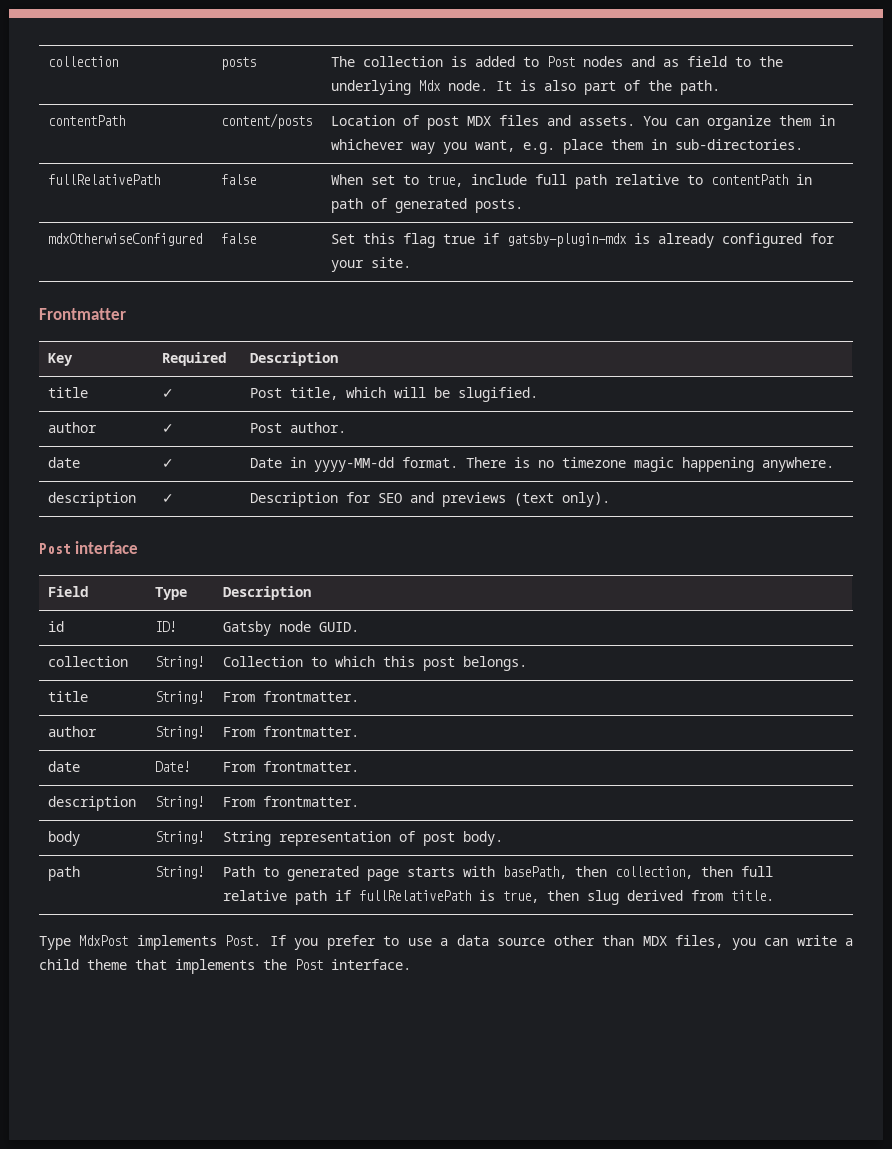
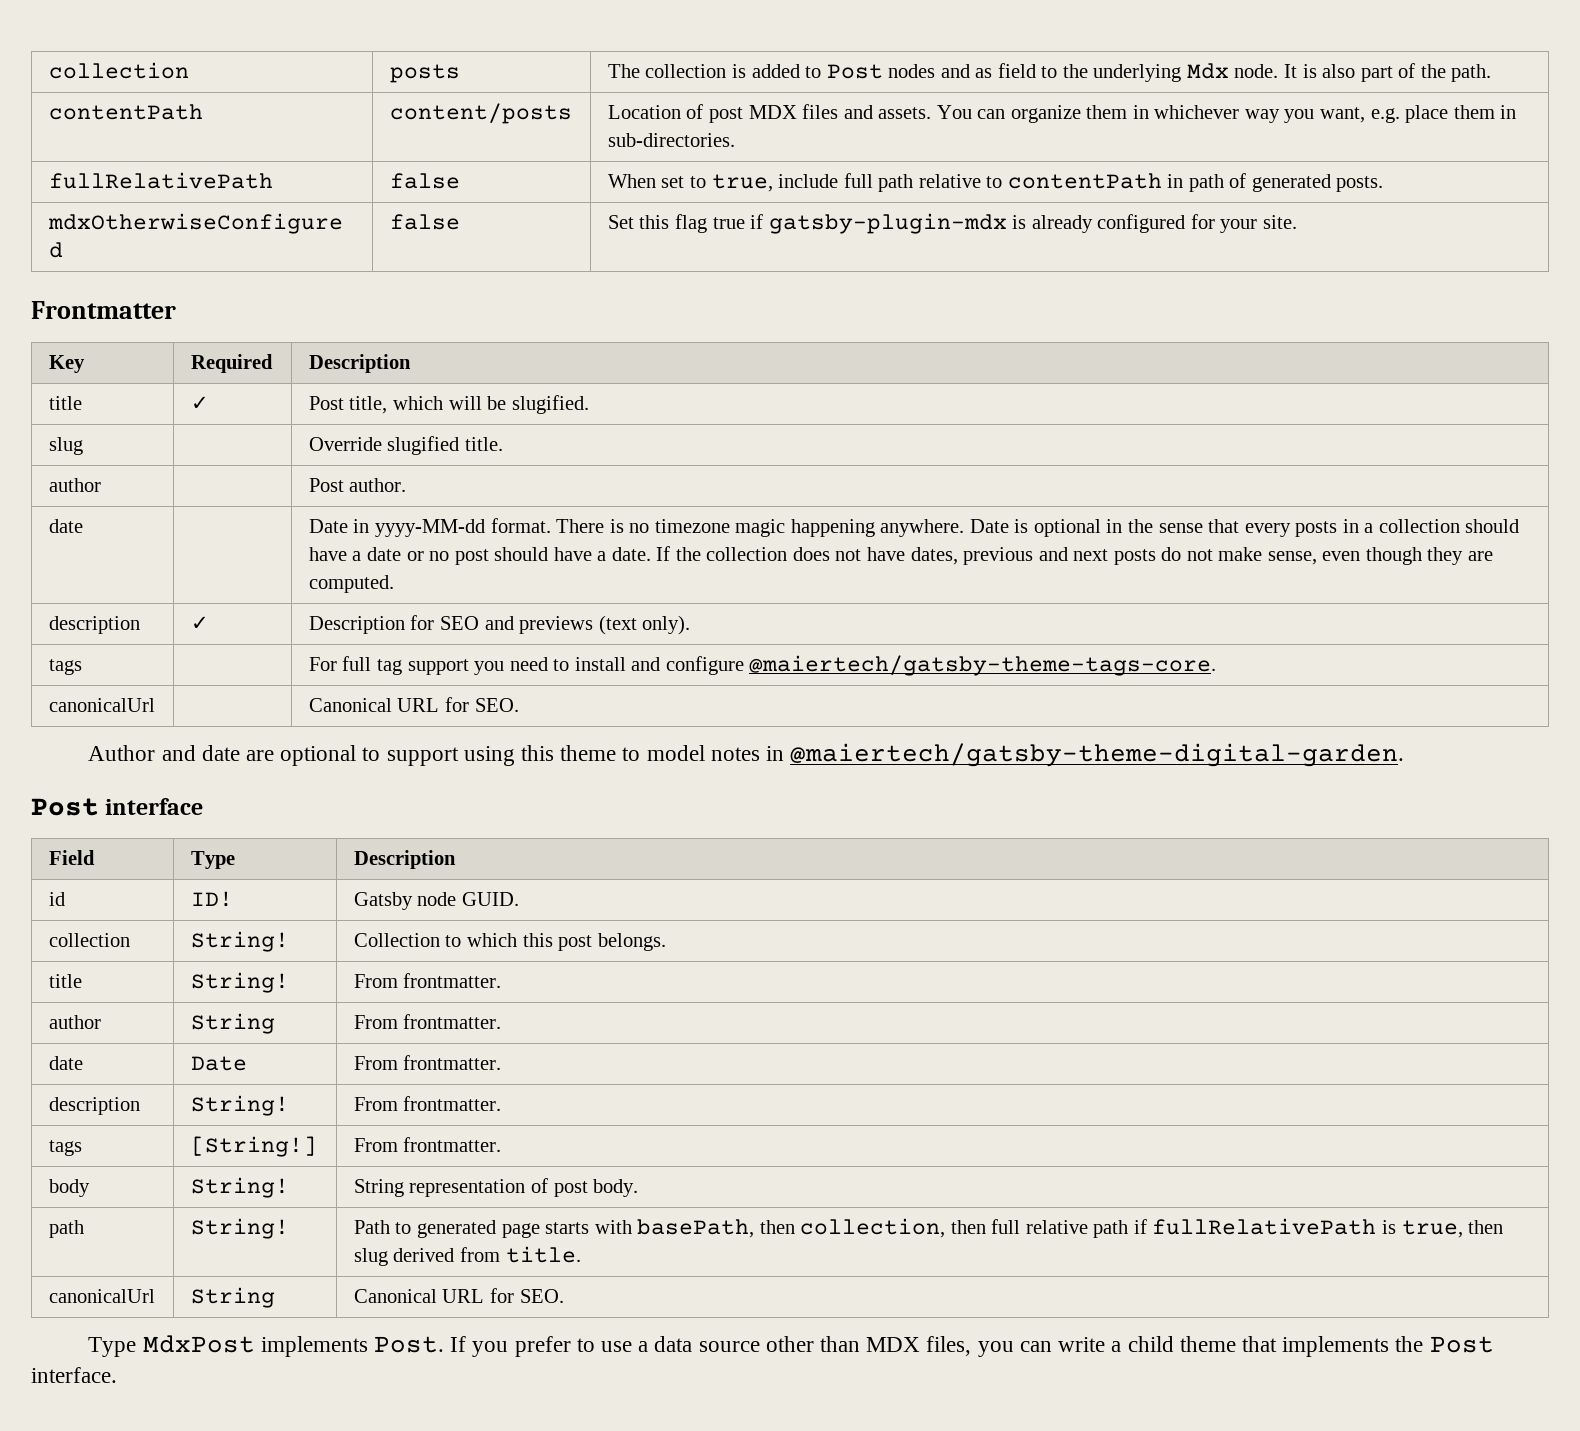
[48,422,98,433] [162,424,175,433] // author | ✓ -> [48,437,83,455] [308,436,504,455] [48,478,101,492] // slug | | Override slugified title. // author |
[162,459,175,468] ✓ -> (83, 526) none
(835, 464) none -> [969,519,1520,537] [308,546,1493,565] [308,575,394,593] Date is optional in the sense that every posts in a collection should have a date or no post should have a date. If the collection does not have dates, previous and next posts do not make sense, even though they are computed.
(611, 499) none -> [48,659,82,675] [308,655,1217,676] [48,698,155,712] [308,697,519,712] [88,743,1405,767] // tags | | For full tag support you need to install and configure @maiertech/gatsby-theme-tags-core. // canonicalUrl | | Canonical URL for SEO. // Author and date are optional to support using this theme to model notes in @maiertech/gatsby-theme-digital-garden.
[155,726,205,739] String! -> [190,1013,275,1034] String
[155,761,191,772] Date! -> [190,1056,247,1071] Date
(360, 801) none -> [48,1140,82,1156] [190,1136,317,1157] [353,1137,502,1152] // tags | [String!] | From frontmatter.
(775, 895) none -> [48,1289,155,1303] [190,1287,275,1308] [353,1288,564,1303] // canonicalUrl | String | Canonical URL for SEO.

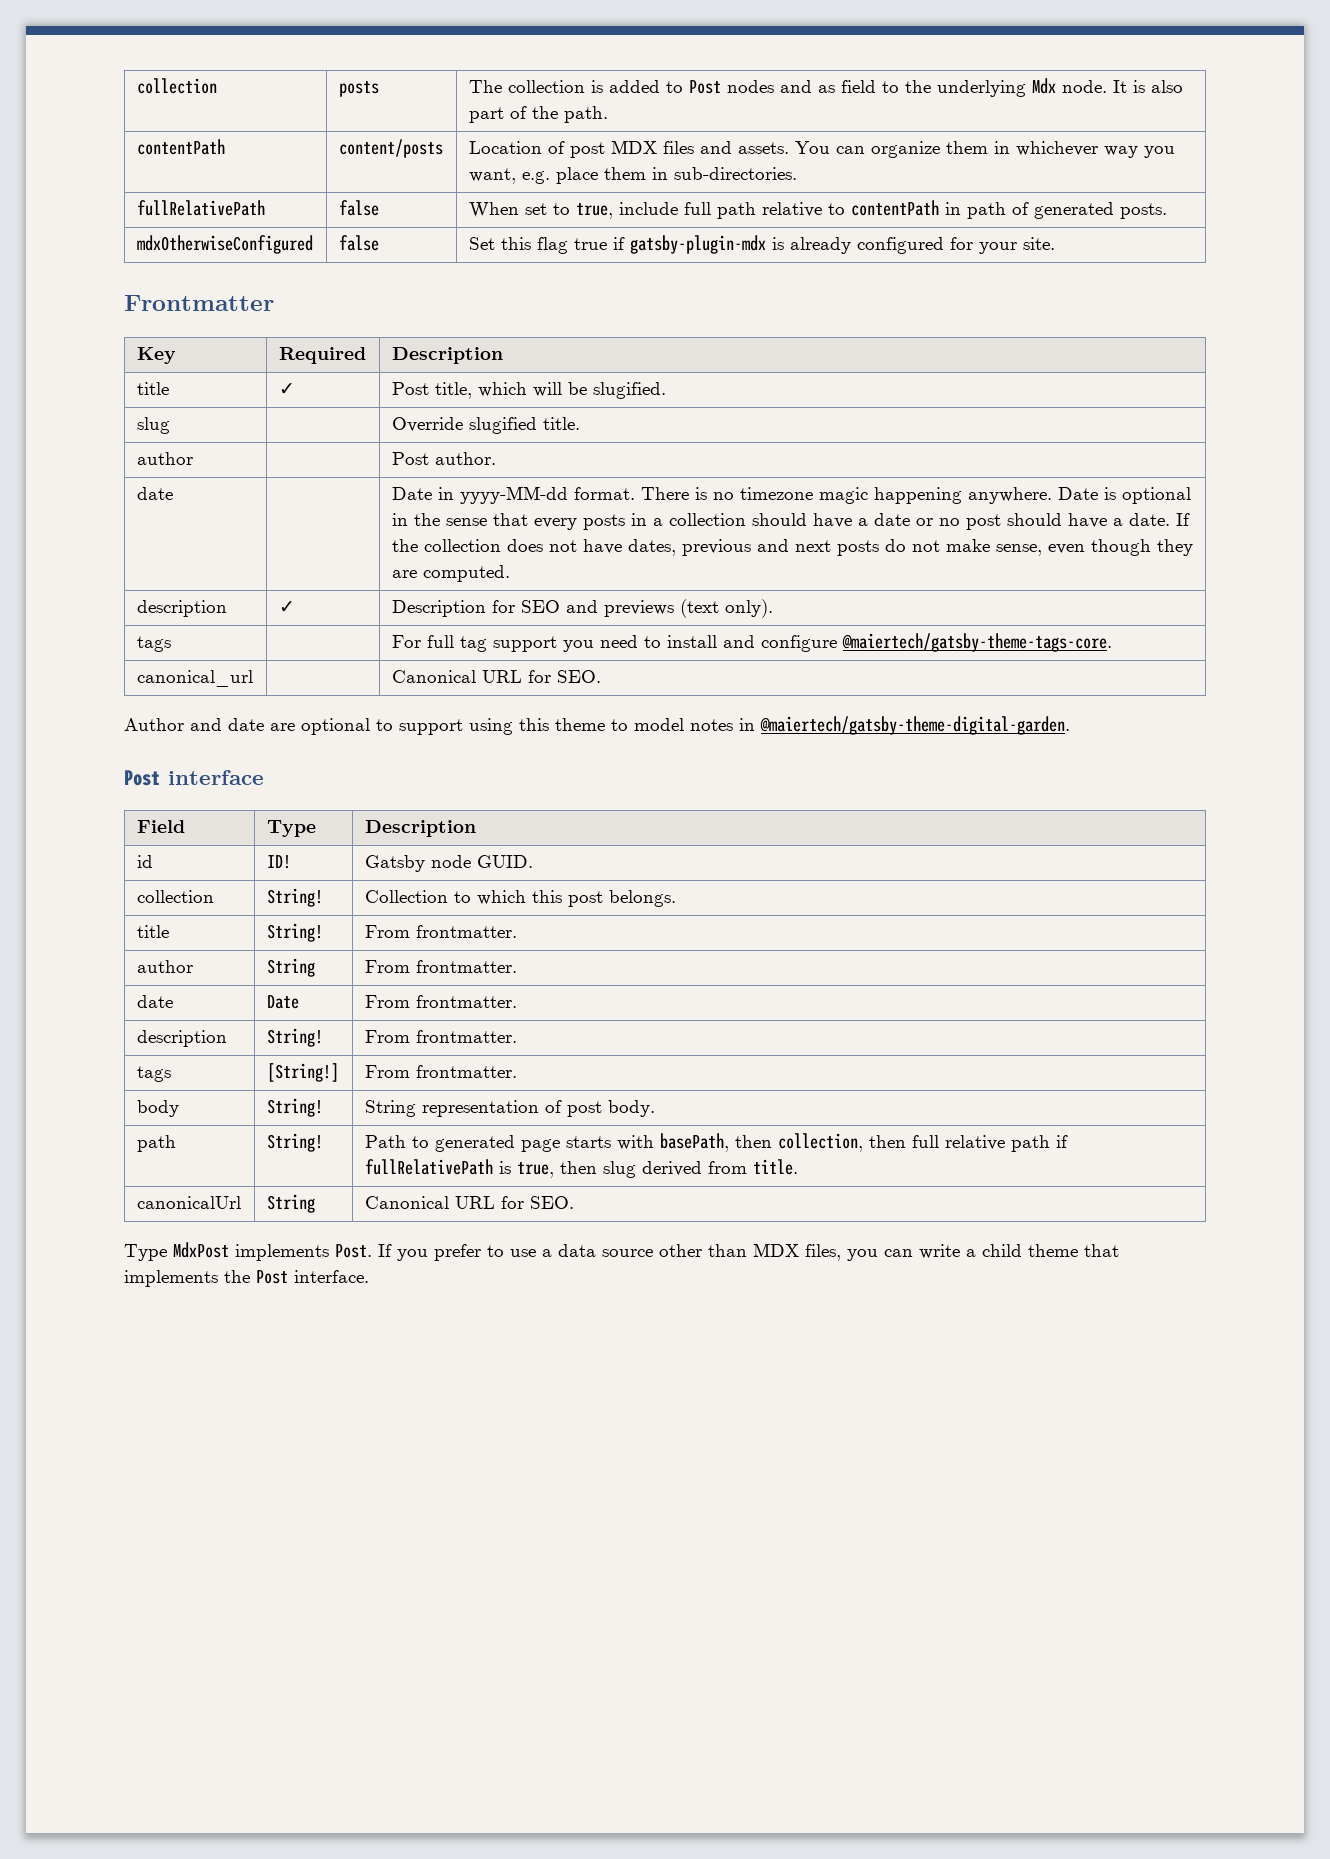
[48,698,155,712] canonicalUrl -> [136,670,253,687] canonical_url

